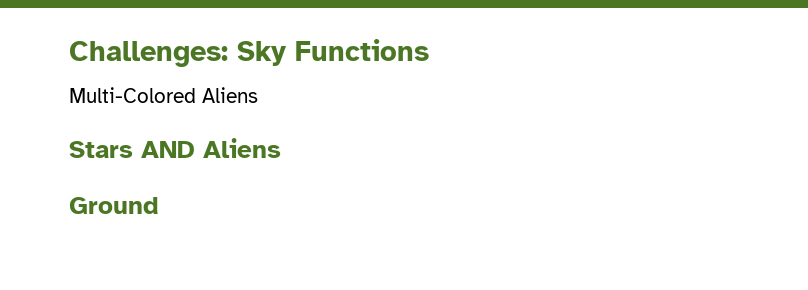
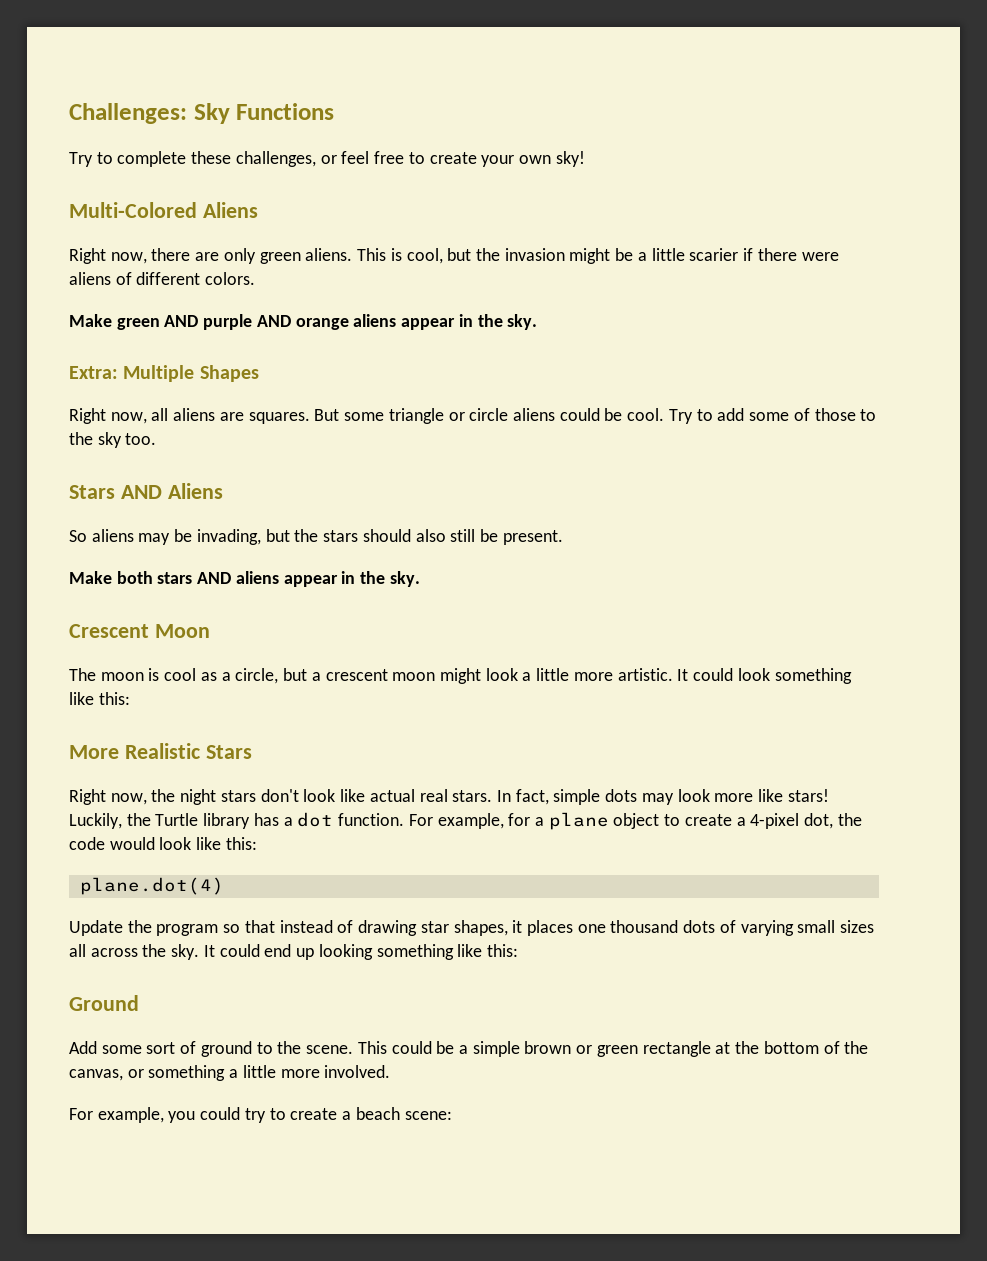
[69,87,258,103] [69,138,281,158] [69,197,159,214] Multi-Colored Aliens // Stars AND Aliens // Ground -> [69,151,585,167] [69,202,258,218] [69,248,839,264] [69,272,256,285] [69,314,538,330] [69,365,259,382] [69,408,877,424] [69,432,157,448] [69,483,223,499] [69,529,563,545] [69,571,420,587] [69,624,210,638] [69,668,852,684] [69,692,130,705] [69,743,252,759] [69,789,829,805] [69,812,862,830] [69,837,257,850] [79,877,224,895] [69,920,875,936] [69,944,518,960] [69,995,139,1011] [69,1041,869,1057] [69,1065,391,1081] [69,1107,452,1123] Try to complete these challenges, or feel free to create your own sky! // Multi-Colored Aliens // Right now, there are only green aliens. This is cool, but the invasion might be a little scarier if there were aliens of different colors. // Make green AND purple AND orange aliens appear in the sky. // Extra: Multiple Shapes // Right now, all aliens are squares. But some triangle or circle aliens could be cool. Try to add some of those to the sky too. // Stars AND Aliens // So aliens may be invading, but the stars should also still be present. // Make both stars AND aliens appear in the sky. // Crescent Moon // The moon is cool as a circle, but a crescent moon might look a little more artistic. It could look something like this: // More Realistic Stars // Right now, the night stars don't look like actual real stars. In fact, simple dots may look more like stars! Luckily, the Turtle library has a dot function. For example, for a plane object to create a 4-pixel dot, the code would look like this: // plane.dot(4) // Update the program so that instead of drawing star shapes, it places one thousand dots of varying small sizes all across the sky. It could end up looking something like this: // Ground // Add some sort of ground to the scene. This could be a simple brown or green rectangle at the bottom of the canvas, or something a little more involved. // For example, you could try to create a beach scene:

